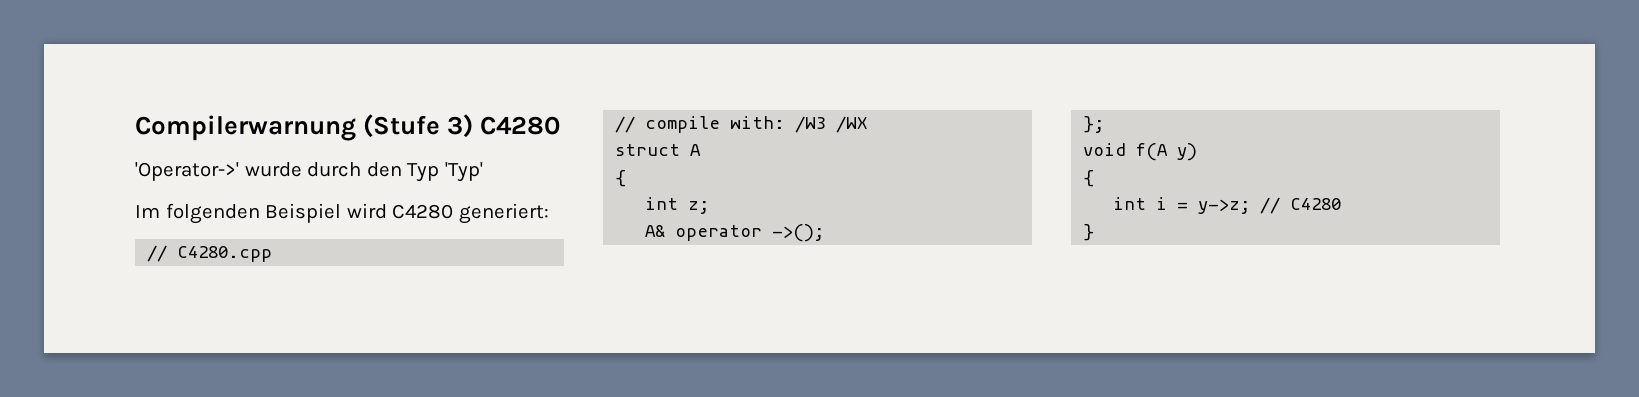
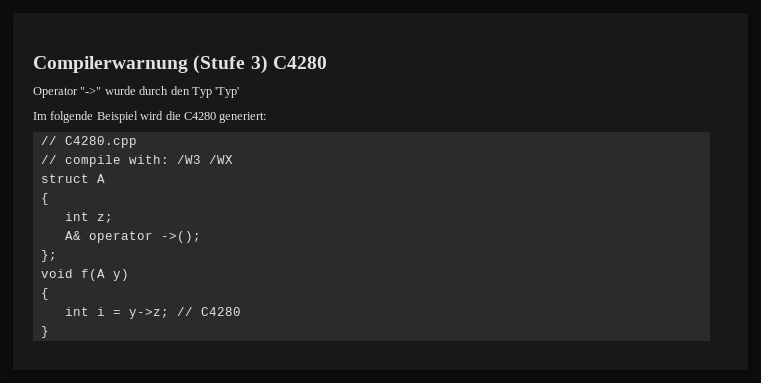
[135,162,239,181] 'Operator->' -> [33,87,102,98] Operator "->"
[165,203,260,224] folgenden -> [50,111,94,123] folgende
(387, 211) none -> [165,111,181,120] die

